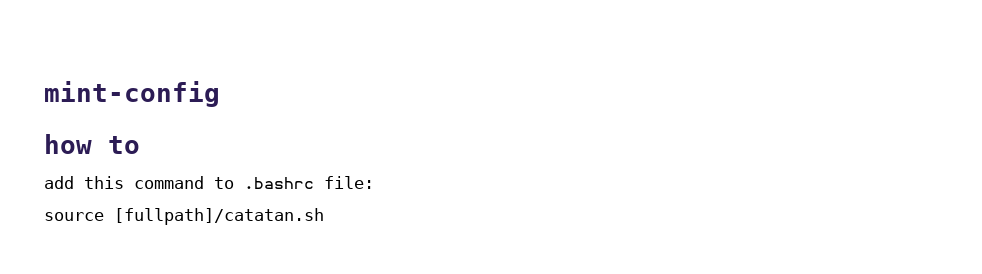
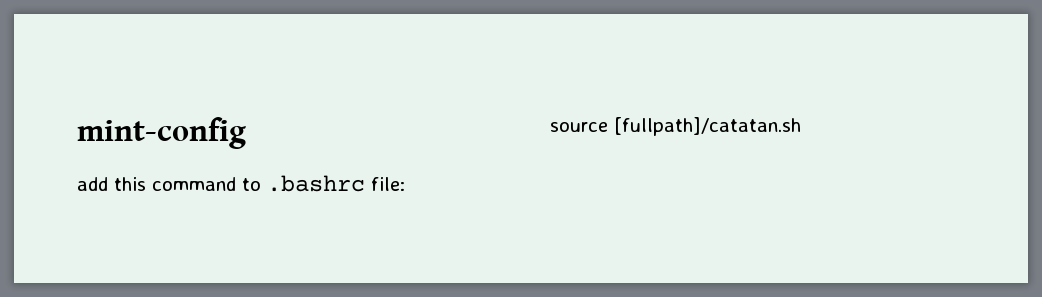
[44,134,140,154] // how to -> (246, 133) none

